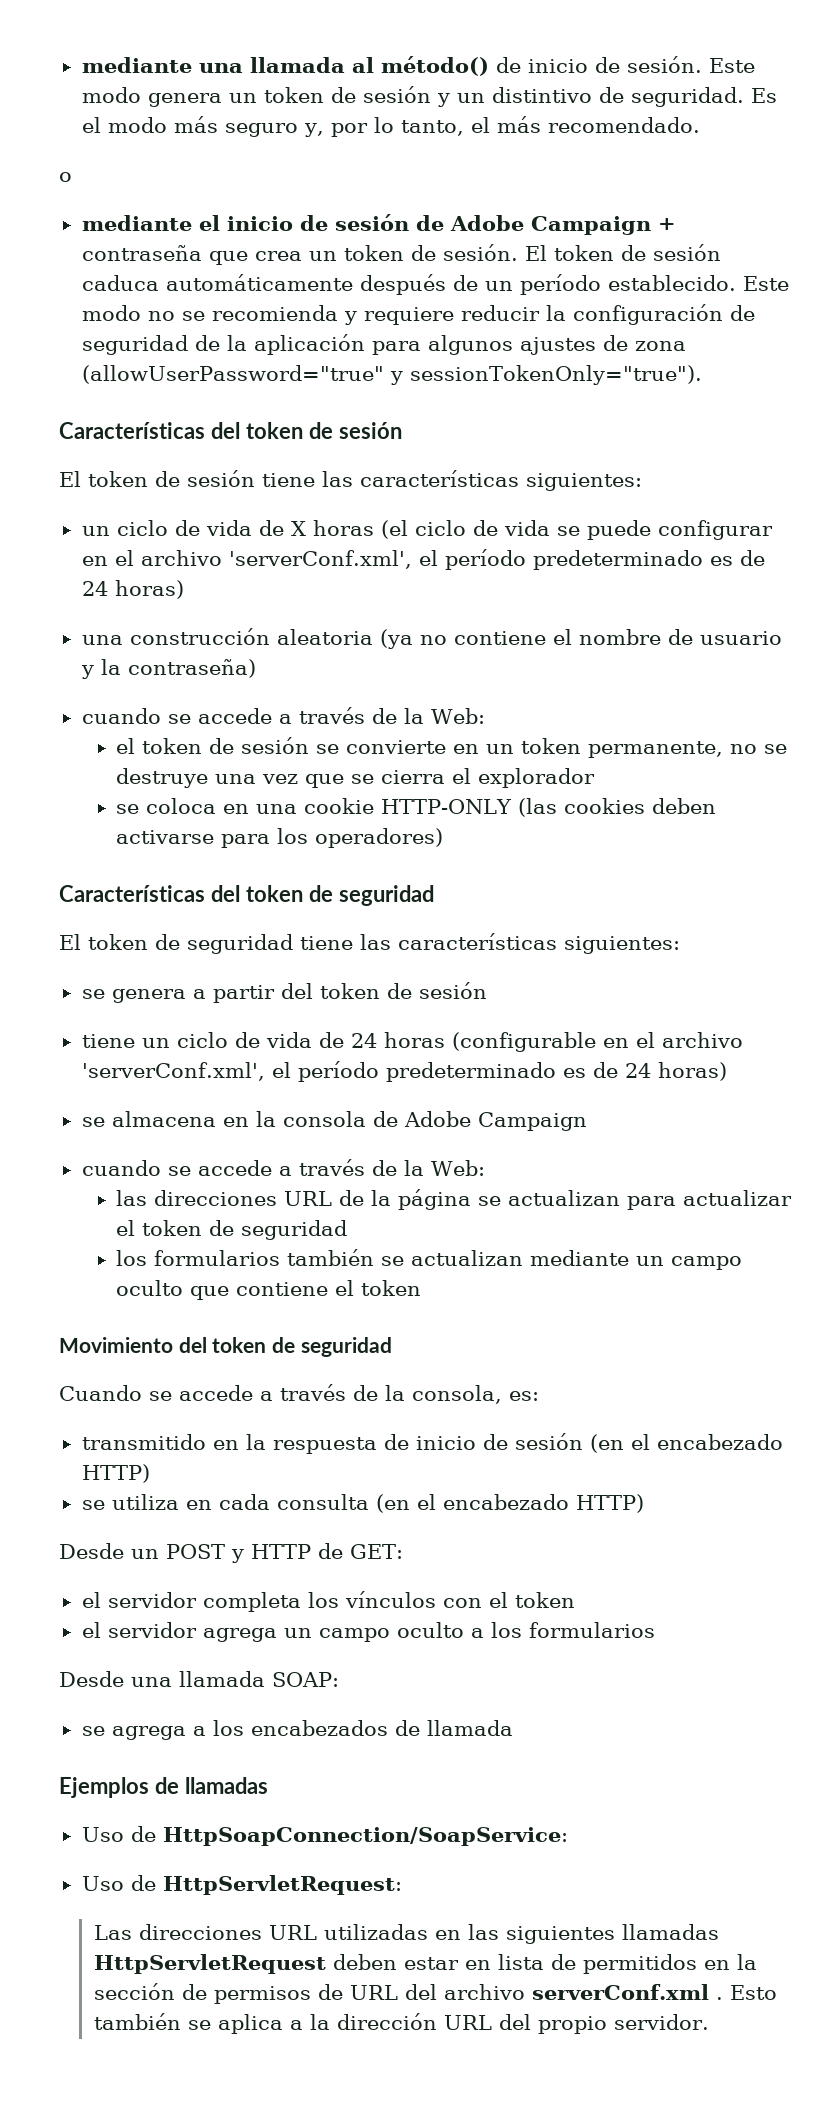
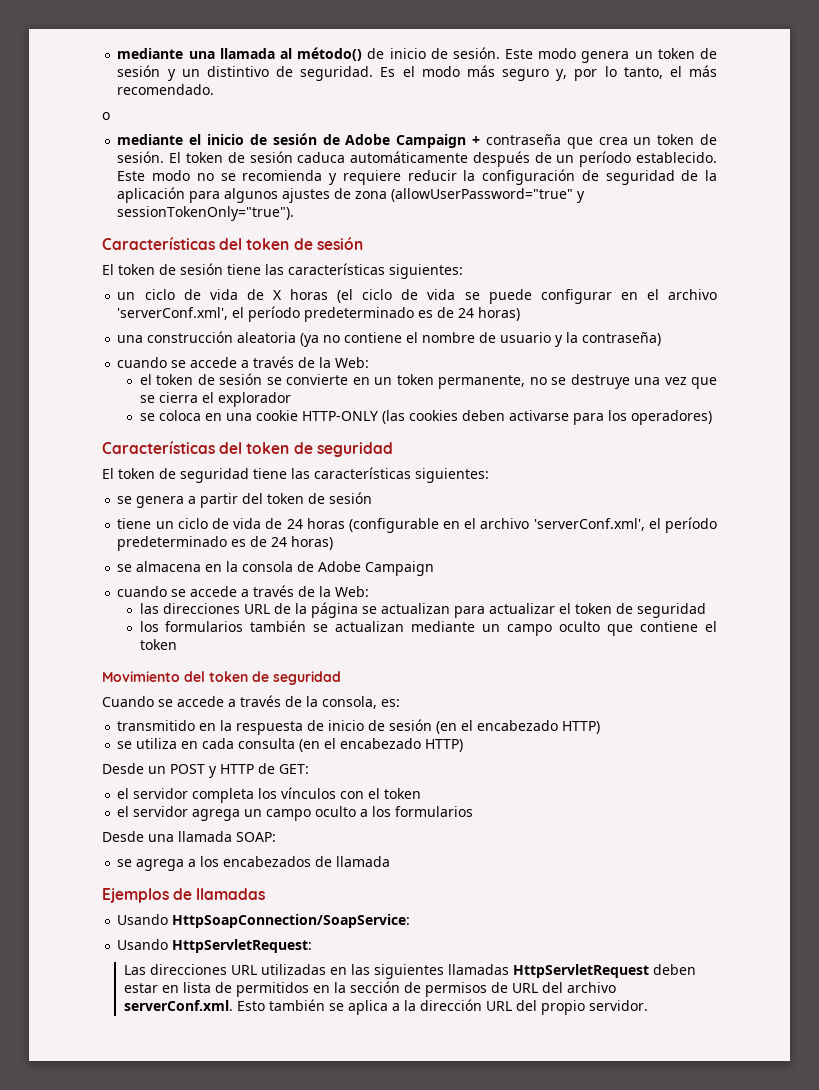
[81,1826,156,1842] Uso de -> [117,914,169,925] Usando
[81,1875,156,1891] Uso de -> [117,939,169,950] Usando
[531,1984,723,2000] serverConf.xml . -> [124,1000,234,1011] serverConf.xml.

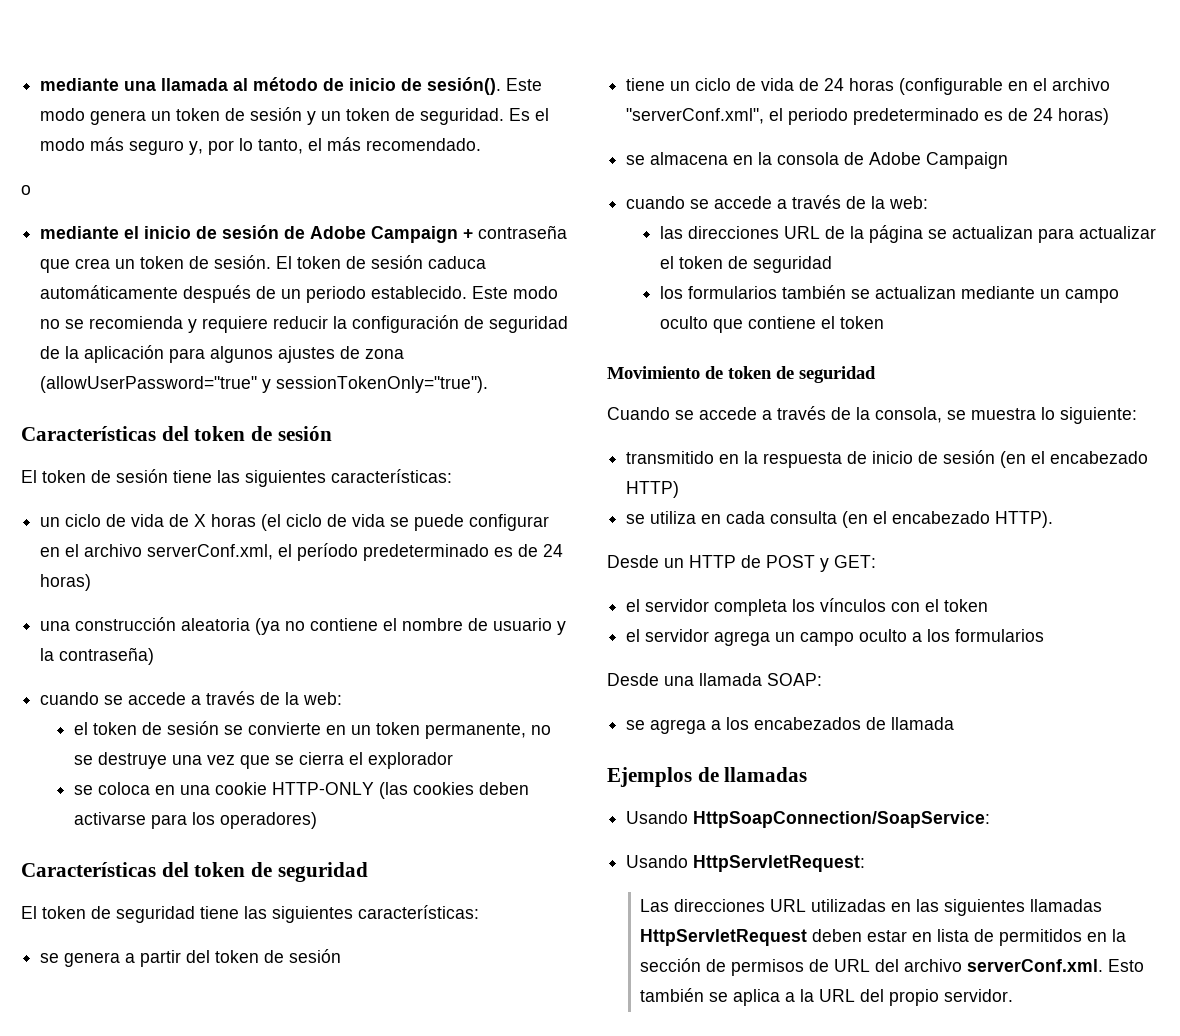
[297,47,500,61] método() de inicio de sesión. -> [253,77,502,95] método de inicio de sesión().
[206,66,269,77] distintivo -> [346,108,391,121] token
[579,151,632,167] período -> [306,286,367,303] periodo
[288,263,463,279] características siguientes: -> [245,469,452,487] siguientes características:
[117,307,229,320] 'serverConf.xml', -> [147,544,274,560] serverConf.xml,
[335,357,370,368] Web: -> [303,692,343,705] web:
[314,467,489,483] características siguientes: -> [272,905,479,923] siguientes características:
[533,517,718,533] 'serverConf.xml', el período -> [626,108,849,125] "serverConf.xml", el periodo
[335,586,370,597] Web: -> [889,196,929,209] web:
[184,671,205,682] del -> [705,366,723,379] de
[381,699,400,707] es: -> [947,407,1137,424] se muestra lo siguiente:
[425,739,464,752] HTTP) -> [995,511,1054,528] HTTP).
[170,763,275,778] POST y HTTP de -> [689,555,829,572] HTTP de POST y
[420,999,483,1011] dirección -> (815, 995) none

